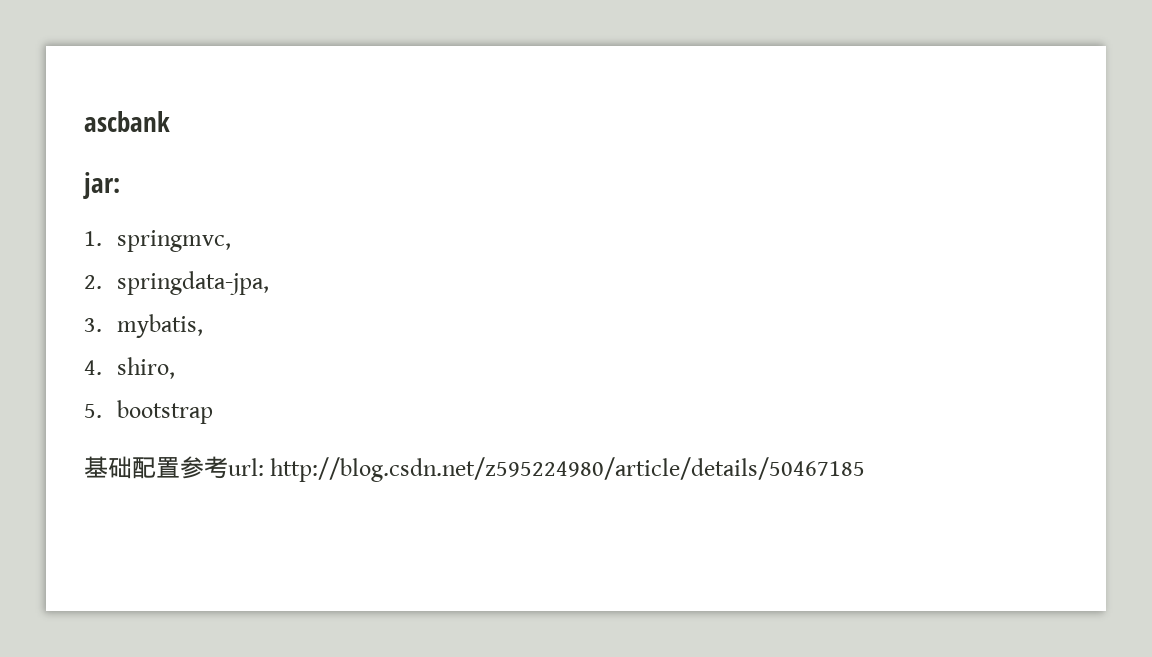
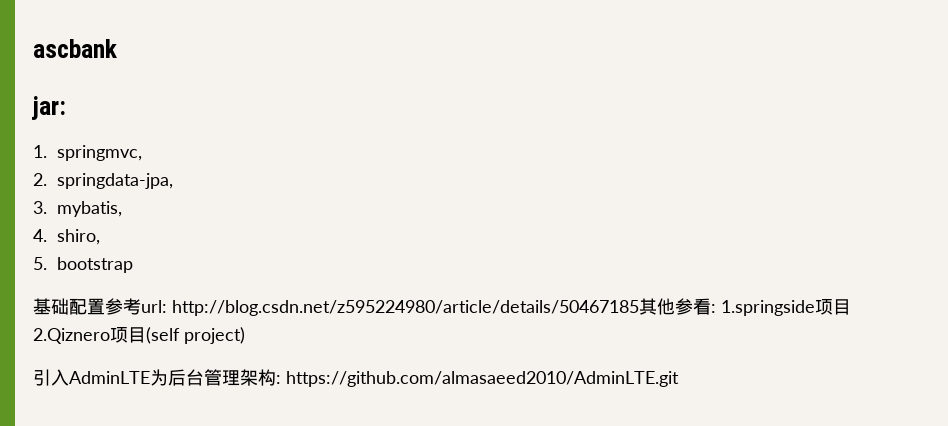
(866, 469) none -> [639,298,851,316] [33,327,245,344] [33,369,679,387] 其他参看: 1.springside项目2.Qiznero项目(self project) // 引入AdminLTE为后台管理架构: https://github.com/almasaeed2010/AdminLTE.git

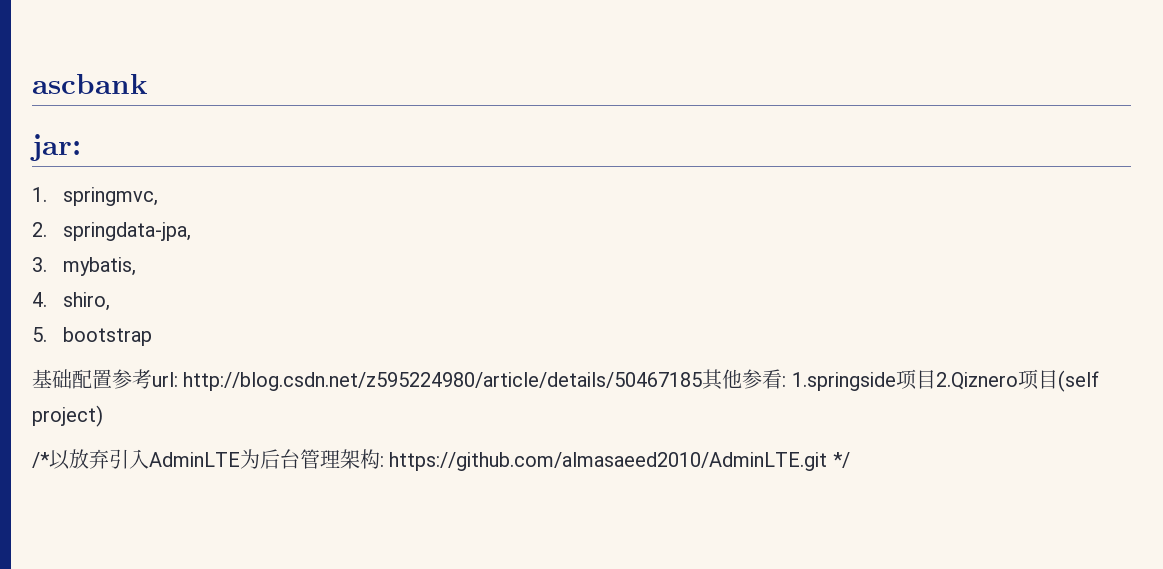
(245, 335) none -> [32,449,109,470] /*以放弃
(679, 379) none -> [832,452,850,468] */

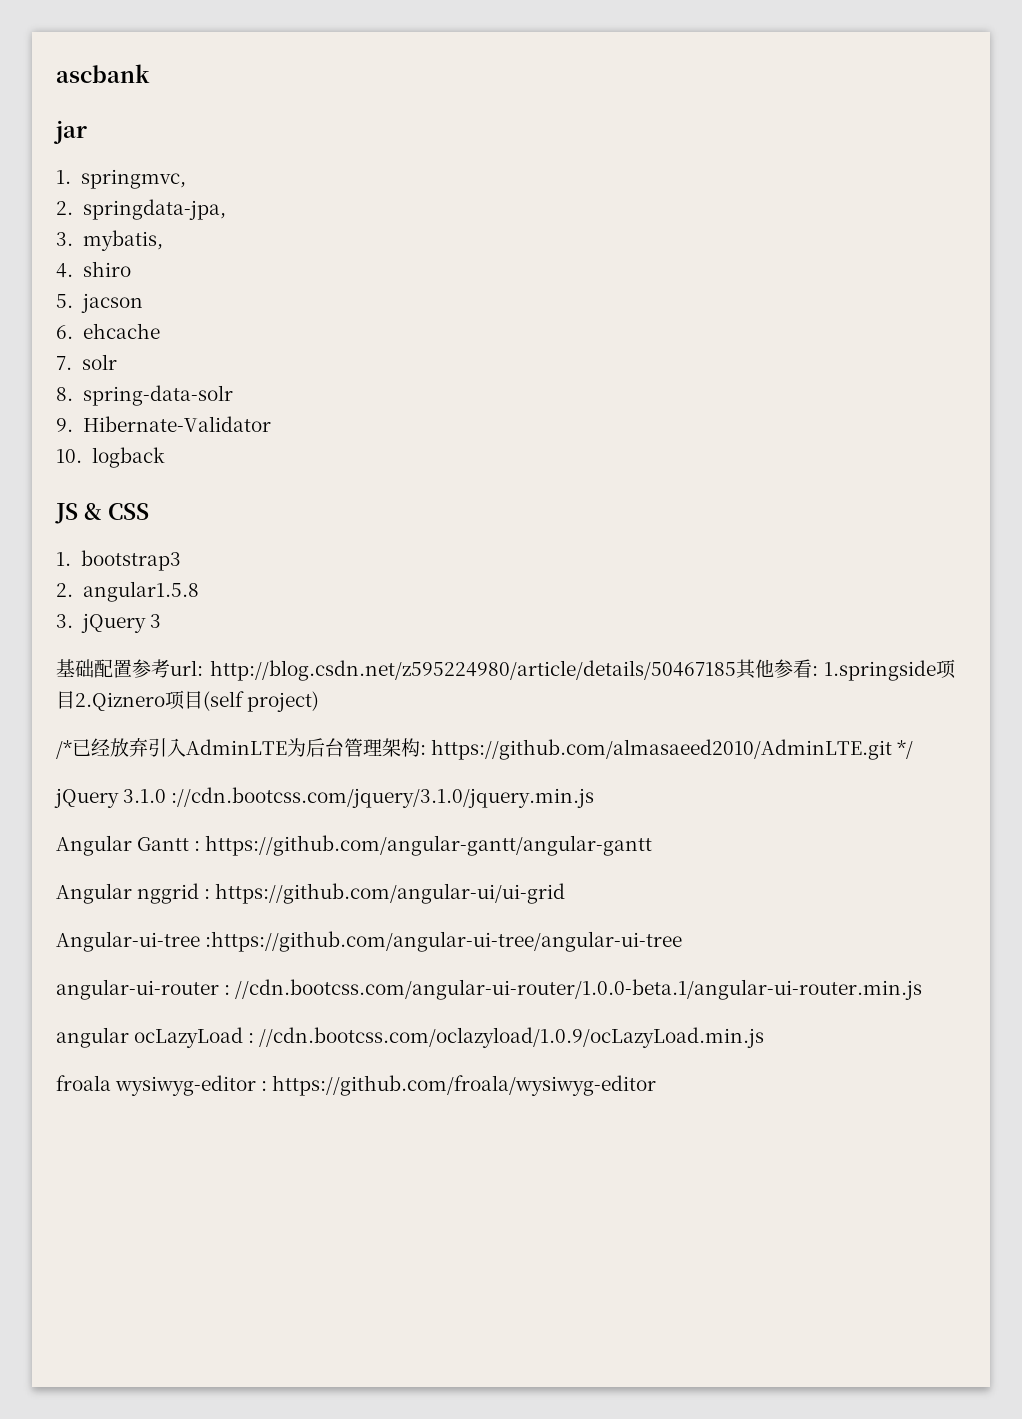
[30,134,81,161] jar: -> [53,120,87,144] jar
[62,292,110,311] shiro, -> [82,261,131,277] shiro
[62,327,152,346] bootstrap -> [80,293,143,313] [56,323,160,339] [56,354,117,370] [56,385,233,406] [56,416,271,432] [56,447,165,468] [55,503,149,524] [56,550,181,571] [56,581,199,602] [56,613,161,633] jacson // 6. ehcache // 7. solr // 8. spring-data-solr // 9. Hibernate-Validator // 10. logback // JS & CSS // 1. bootstrap3 // 2. angular1.5.8 // 3. jQuery 3
[49,450,70,470] 以 -> [72,738,110,756] 已经
(850, 460) none -> [54,787,595,808] [56,835,653,856] [56,883,566,904] [56,931,683,952] [56,979,923,1000] [56,1027,765,1048] [56,1075,657,1096] // jQuery 3.1.0 ://cdn.bootcss.com/jquery/3.1.0/jquery.min.js // Angular Gantt : https://github.com/angular-gantt/angular-gantt // Angular nggrid : https://github.com/angular-ui/ui-grid // Angular-ui-tree :https://github.com/angular-ui-tree/angular-ui-tree // angular-ui-router : //cdn.bootcss.com/angular-ui-router/1.0.0-beta.1/angular-ui-router.min.js // angular ocLazyLoad : //cdn.bootcss.com/oclazyload/1.0.9/ocLazyLoad.min.js // froala wysiwyg-editor : https://github.com/froala/wysiwyg-editor

